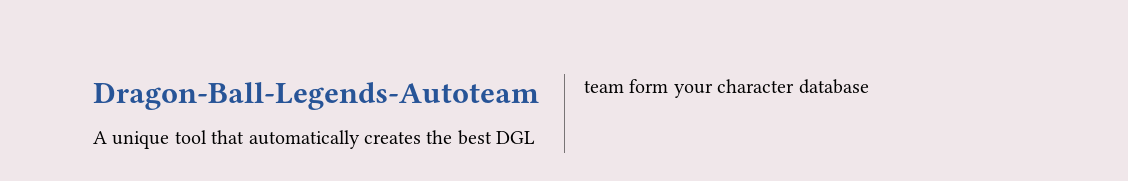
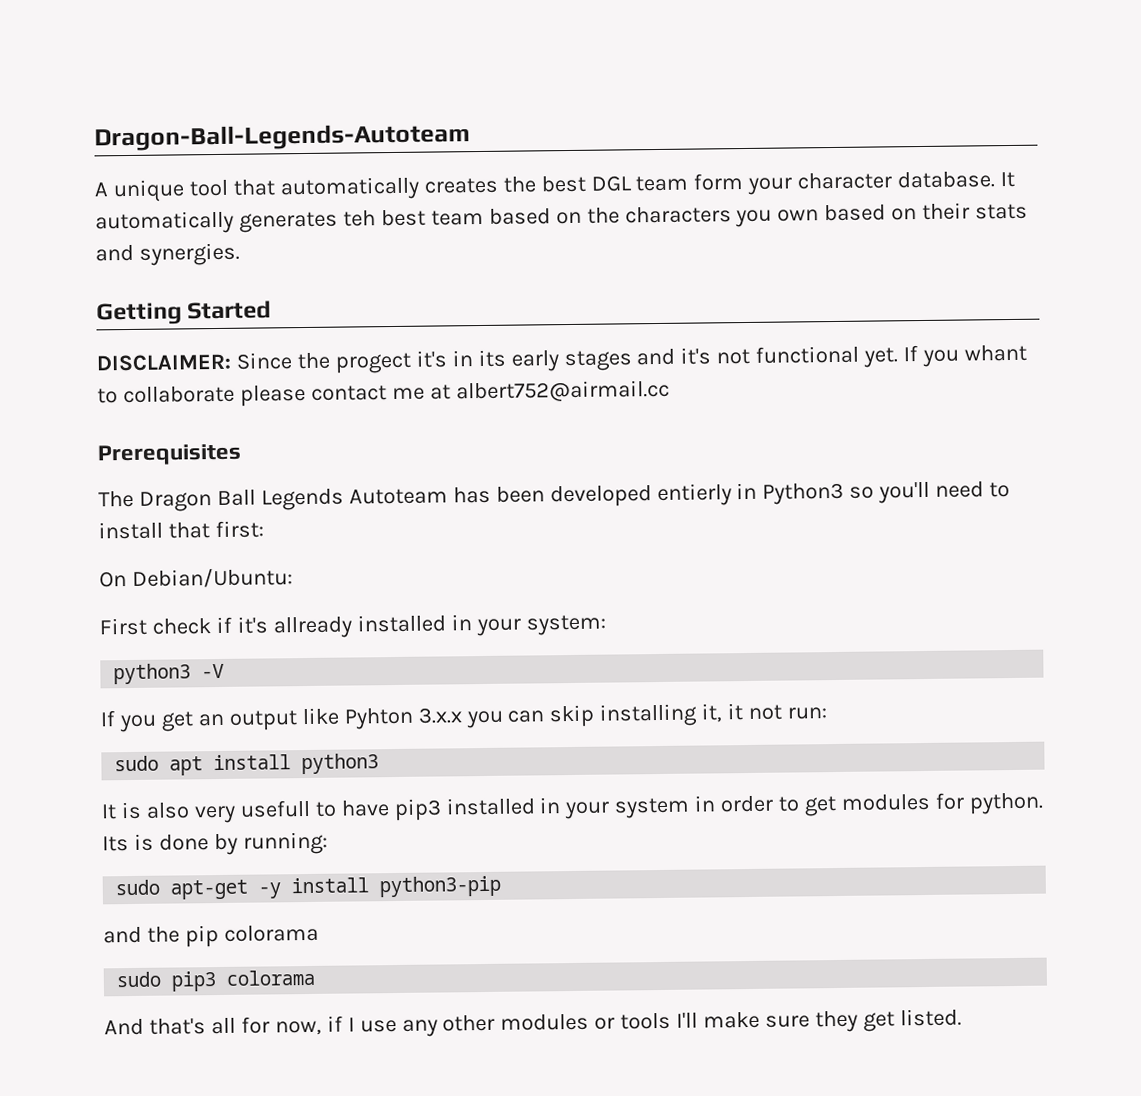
[798,79,869,94] database -> [897,171,1016,189] [95,202,1029,235] [95,242,240,266] [96,300,272,326] [96,344,1028,374] [97,379,670,407] [97,443,242,466] [98,481,1011,512] [98,520,264,540] [99,567,293,588] [99,614,606,639] [113,663,225,685] [100,703,828,733] [114,753,380,776] [101,792,1044,824] [102,831,328,856] [115,875,502,900] [103,924,319,948] [116,969,316,992] [104,1008,962,1037] database. It automatically generates teh best team based on the characters you own based on their stats and synergies. // Getting Started // DISCLAIMER: Since the progect it's in its early stages and it's not functional yet. If you whant to collaborate please contact me at albert752@airmail.cc // Prerequisites // The Dragon Ball Legends Autoteam has been developed entierly in Python3 so you'll need to install that first: // On Debian/Ubuntu: // First check if it's allready installed in your system: // python3 -V // If you get an output like Pyhton 3.x.x you can skip installing it, it not run: // sudo apt install python3 // It is also very usefull to have pip3 installed in your system in order to get modules for python. Its is done by running: // sudo apt-get -y install python3-pip // and the pip colorama // sudo pip3 colorama // And that's all for now, if I use any other modules or tools I'll make sure they get listed.

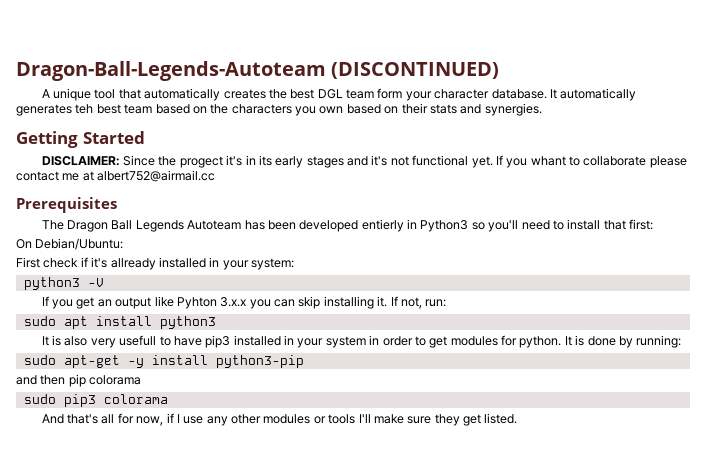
(470, 137) none -> [331,62,500,79] (DISCONTINUED)
[701,703,783,723] it, it not -> [377,296,422,309] it. If not,
[102,836,129,852] Its -> [564,336,572,346] It
[146,926,180,943] the -> [40,375,66,385] then

